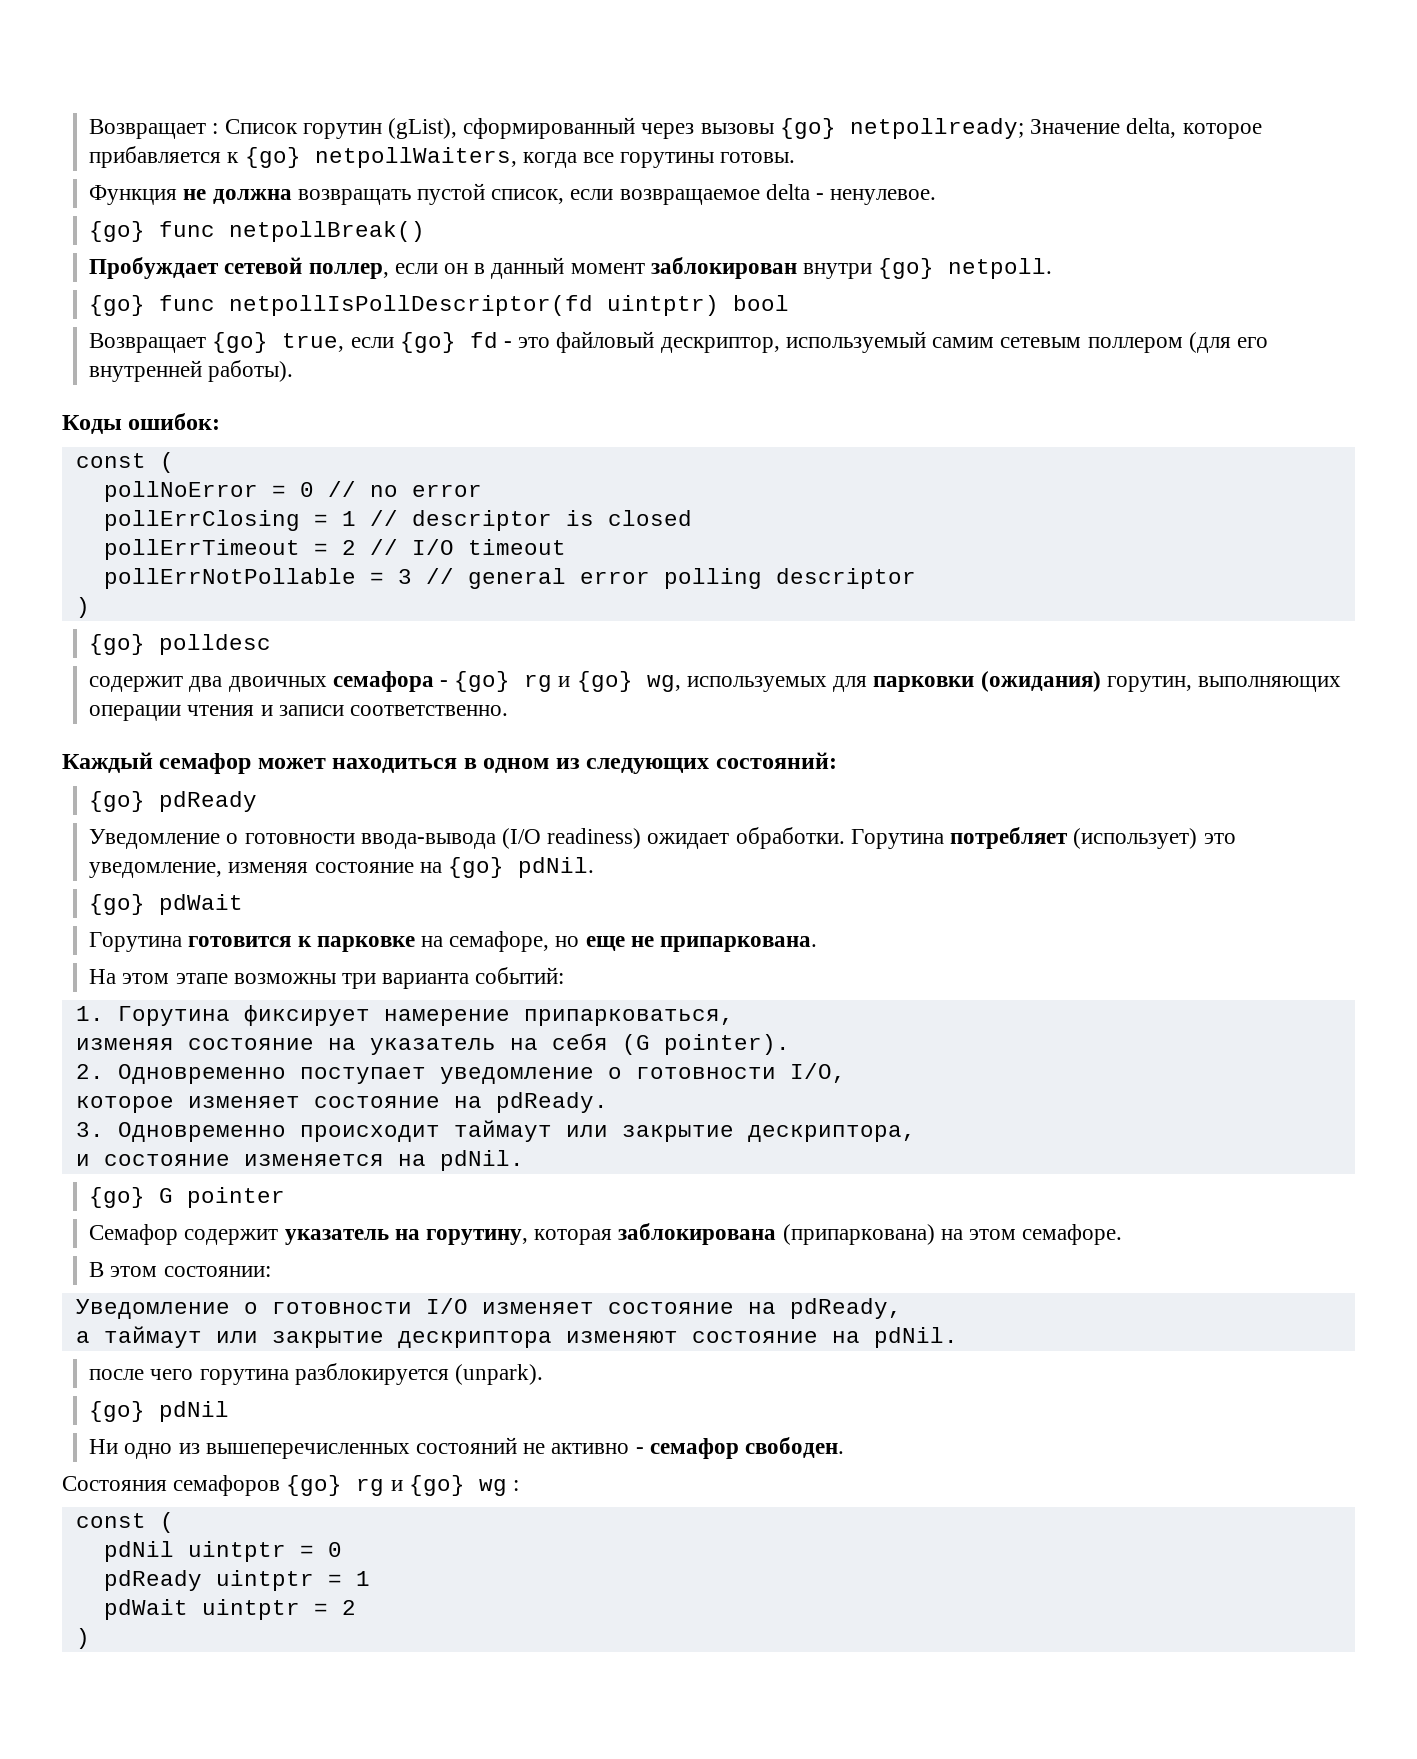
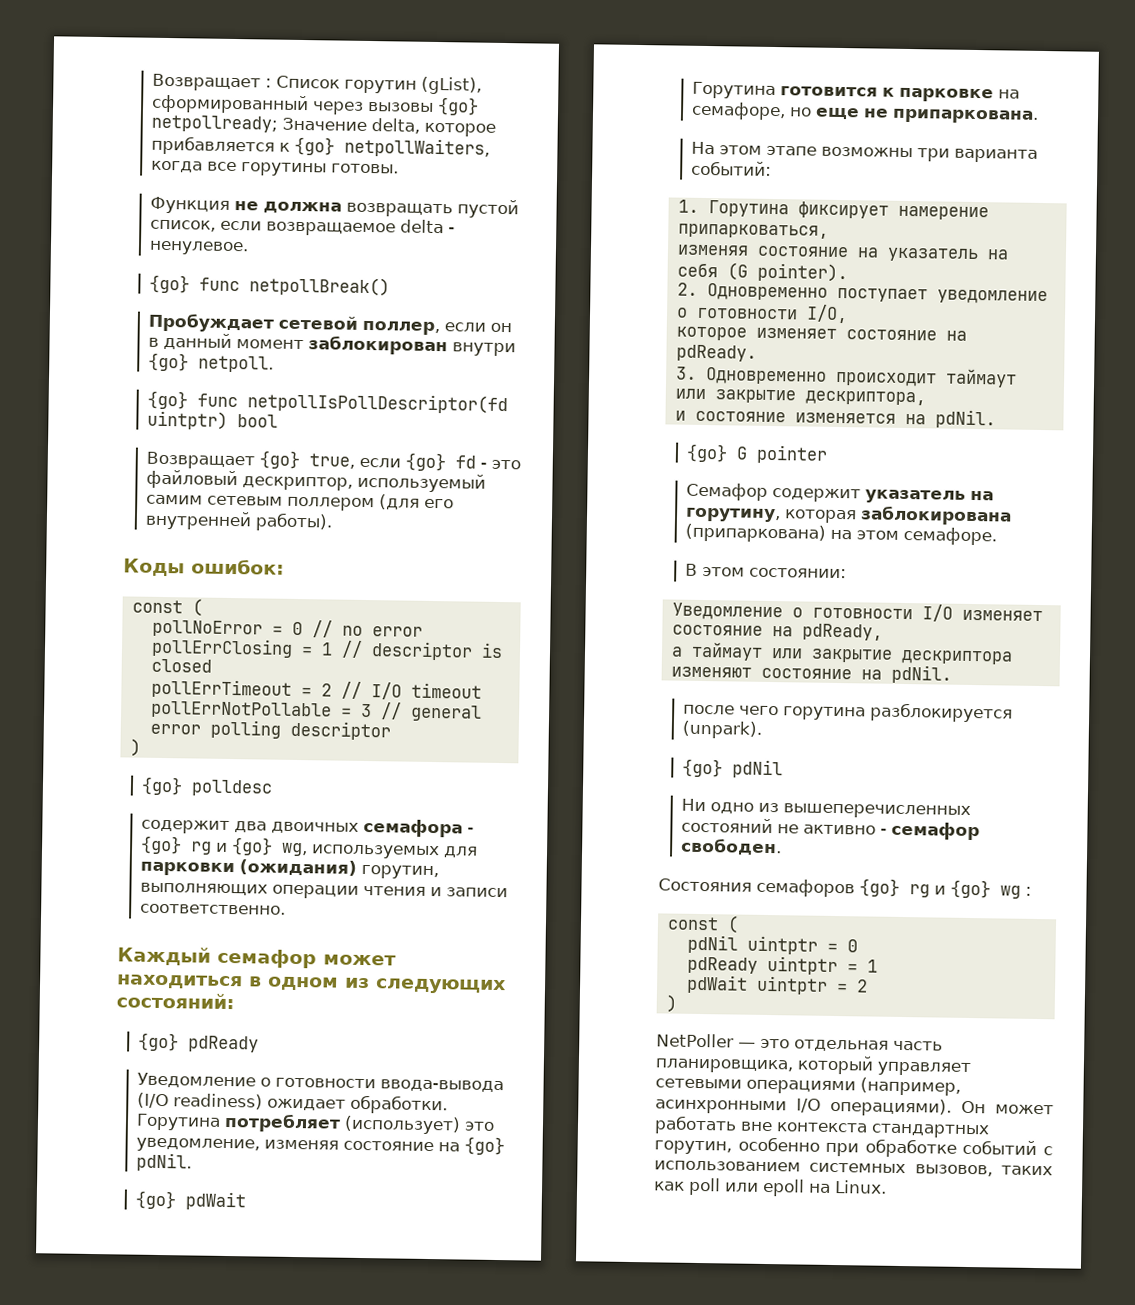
(90, 1638) none -> [656,1033,943,1052] [655,1055,971,1077] [655,1077,961,1096] [655,1097,1054,1117] [654,1115,990,1139] [654,1136,1053,1158] [654,1160,1053,1177] [654,1177,887,1197] // NetPoller — это отдельная часть планировщика, который управляет сетевыми операциями (например, асинхронными I/O операциями). Он может работать вне контекста стандартных горутин, особенно при обработке событий с использованием системных вызовов, таких как poll или epoll на Linux.

